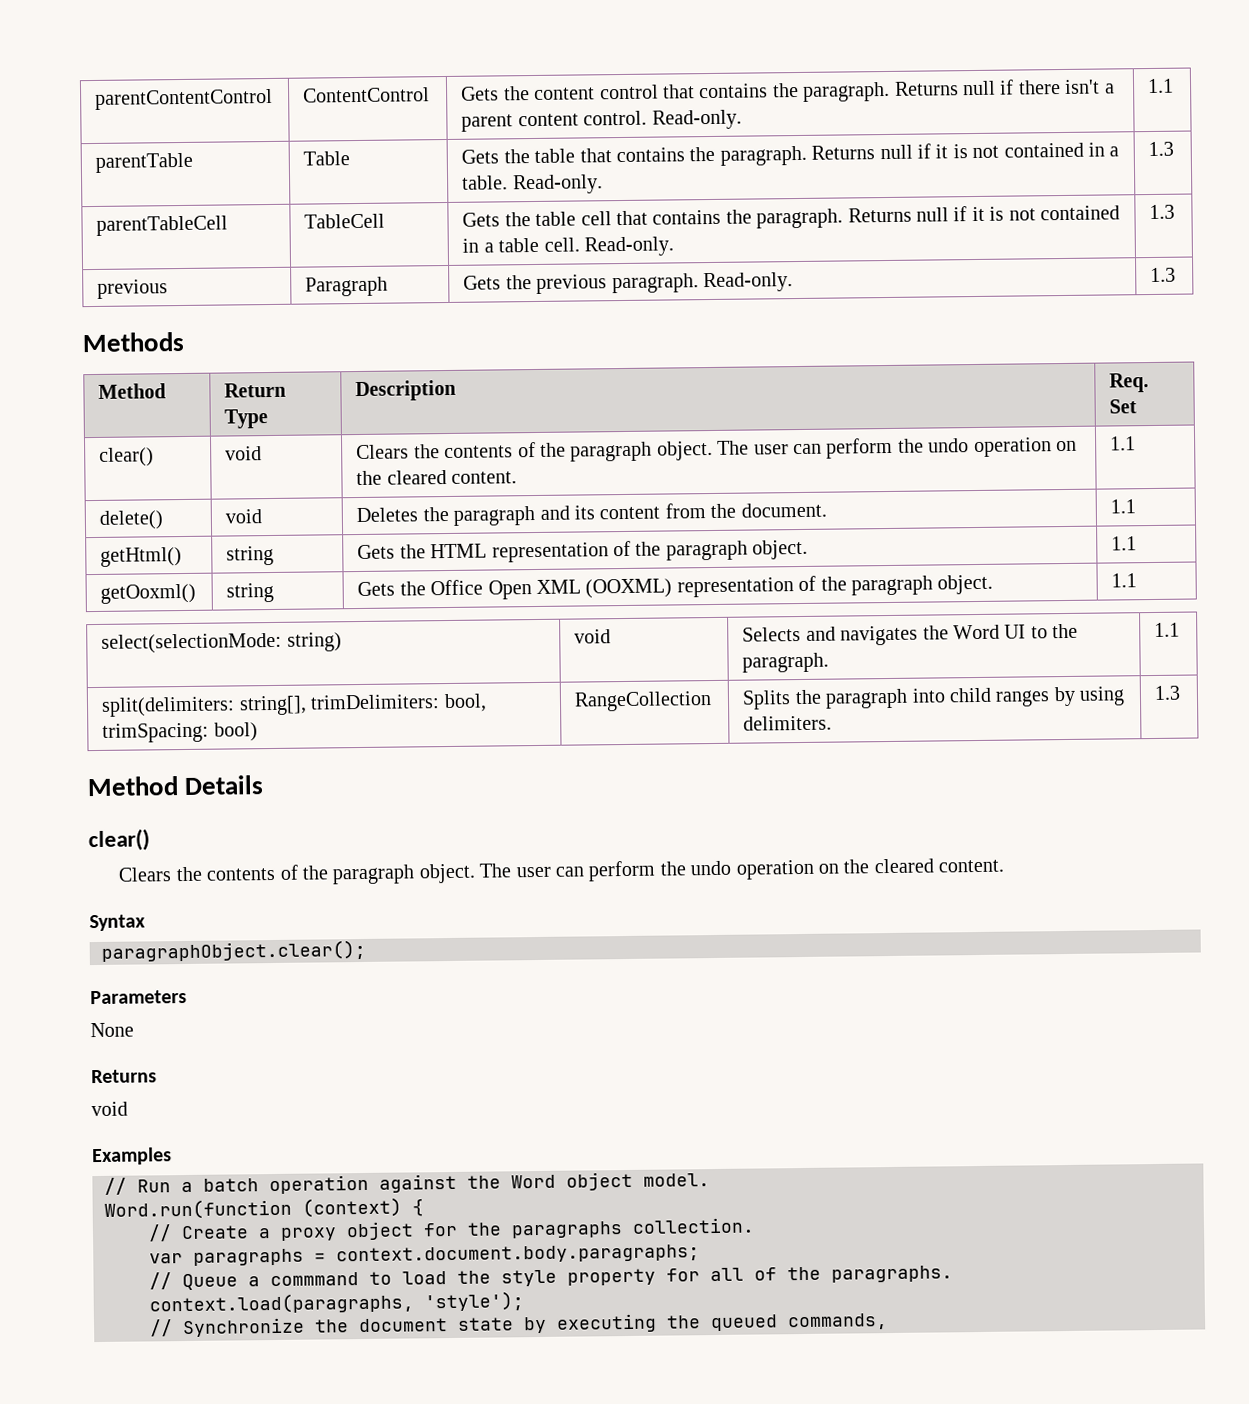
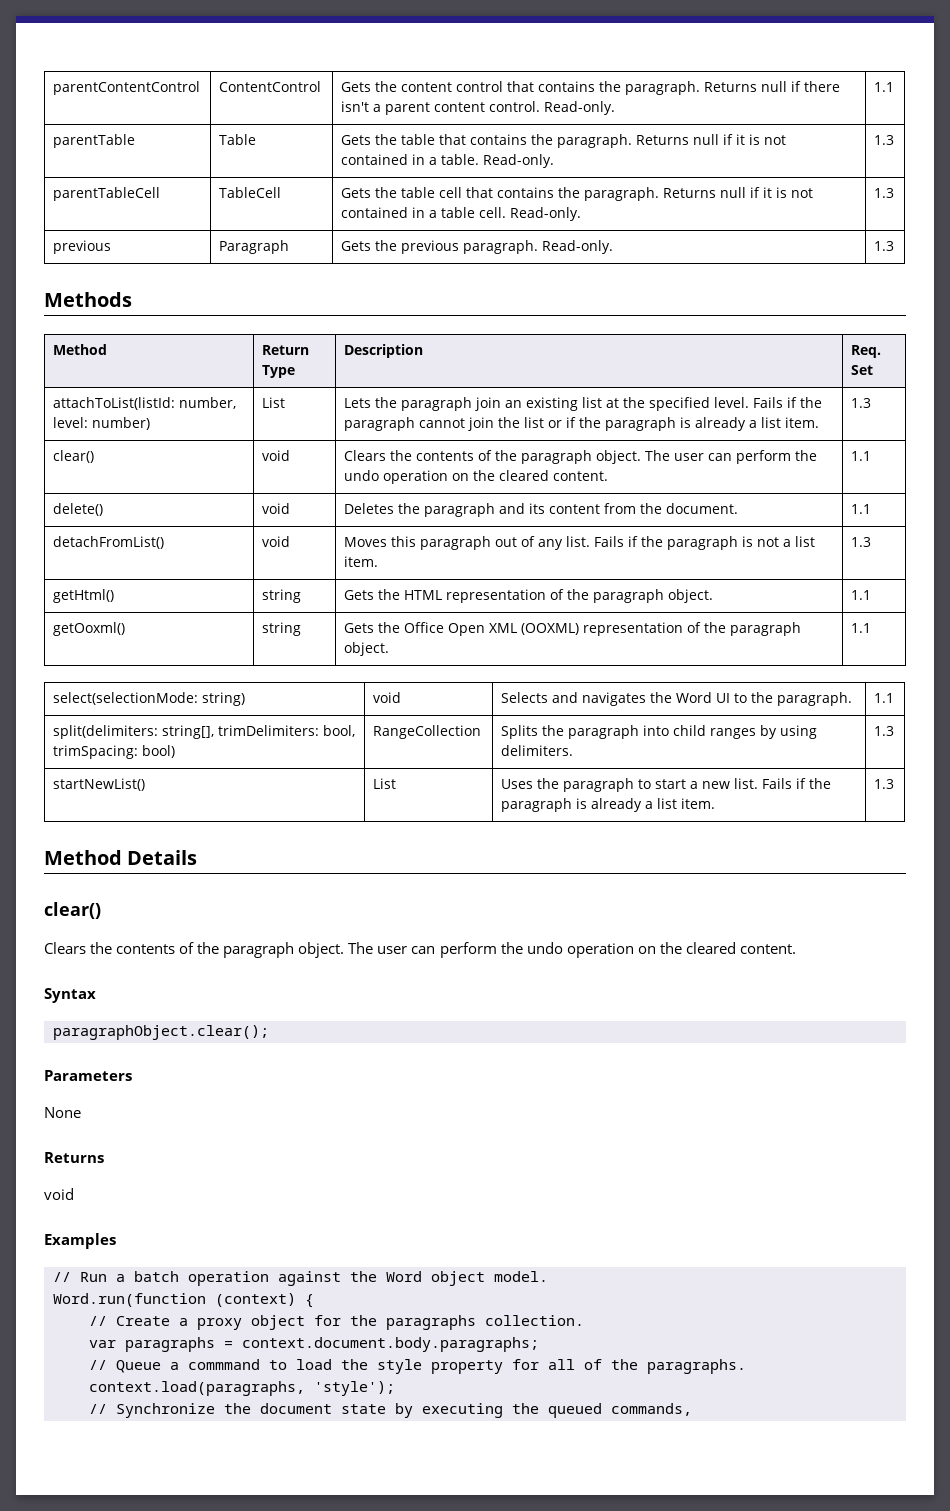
(1138, 406) none -> [53,397,237,410] [53,417,151,430] [262,397,286,408] [344,397,823,411] [344,417,820,431] [851,398,872,408] // attachToList(listId: number, level: number) | List | Lets the paragraph join an existing list at the specified level. Fails if the paragraph cannot join the list or if the paragraph is already a list item. | 1.3
(1137, 506) none -> [53,536,165,549] [262,536,291,547] [344,536,816,550] [344,556,379,567] [851,537,872,547] // detachFromList() | void | Moves this paragraph out of any list. Fails if the paragraph is not a list item. | 1.3
(1182, 692) none -> [53,778,146,791] [373,778,397,789] [501,778,832,792] [501,798,716,812] [874,779,895,789] // startNewList() | List | Uses the paragraph to start a new list. Fails if the paragraph is already a list item. | 1.3

